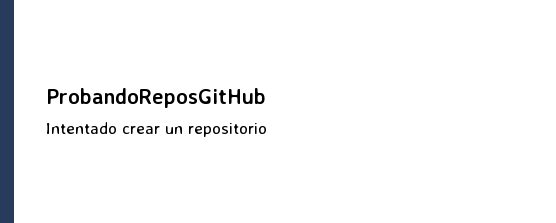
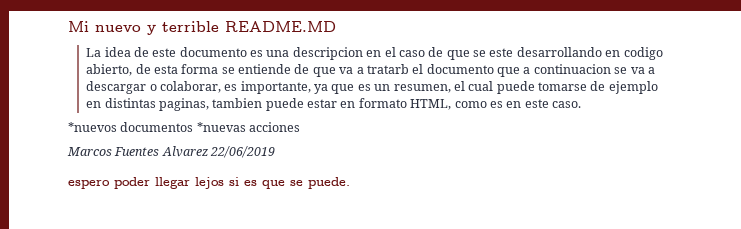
[46,88,266,108] [46,122,267,137] ProbandoReposGitHub // Intentado crear un repositorio -> [68,21,336,35] [86,47,663,60] [86,64,655,77] [86,81,658,94] [86,98,581,111] [68,122,301,132] [67,146,276,158] [68,177,350,189] Mi nuevo y terrible README.MD // La idea de este documento es una descripcion en el caso de que se este desarrollando en codigo abierto, de esta forma se entiende de que va a tratarb el documento que a continuacion se va a descargar o colaborar, es importante, ya que es un resumen, el cual puede tomarse de ejemplo en distintas paginas, tambien puede estar en formato HTML, como es en este caso. // *nuevos documentos *nuevas acciones // Marcos Fuentes Alvarez 22/06/2019 // espero poder llegar lejos si es que se puede.

